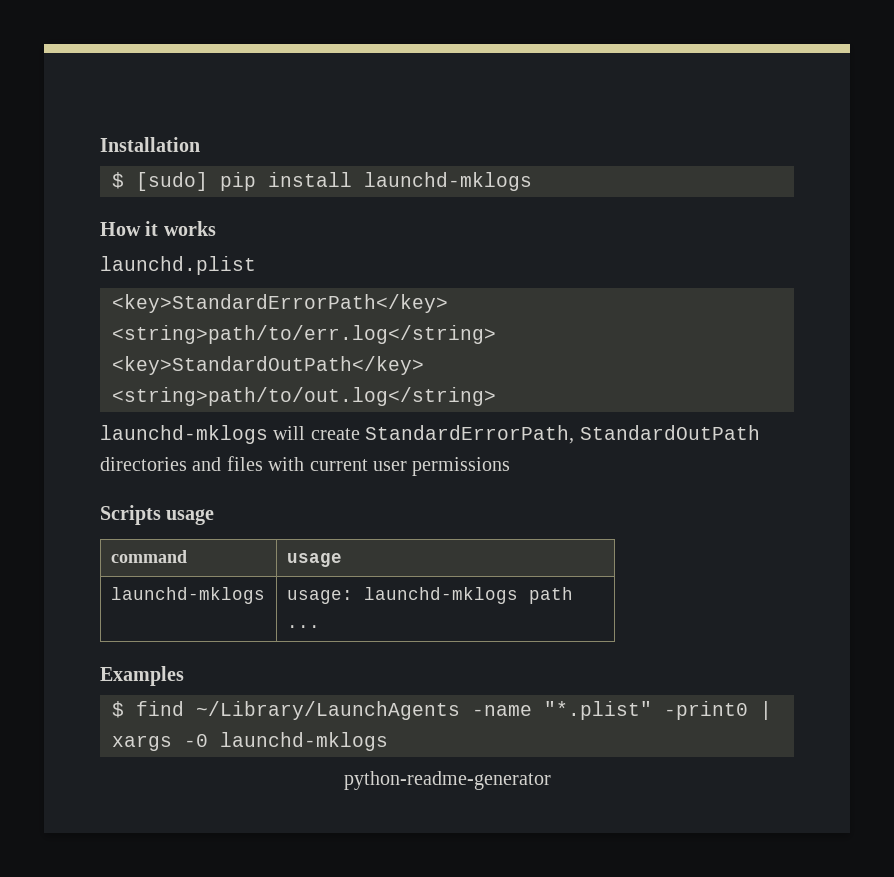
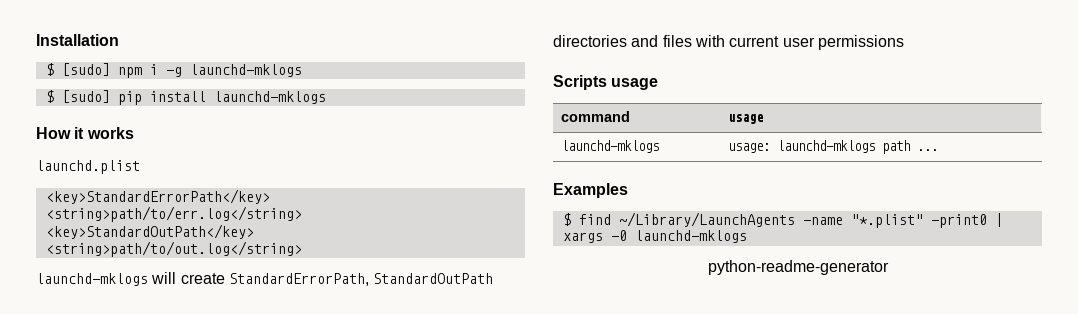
(200, 144) none -> [45,63,302,78] // $ [sudo] npm i -g launchd-mklogs

